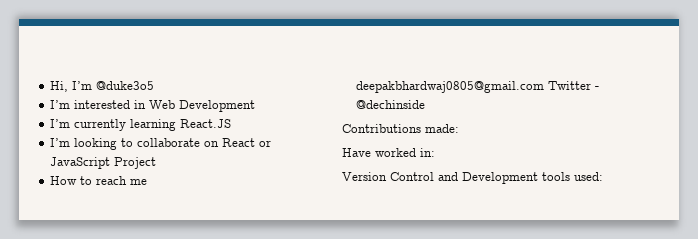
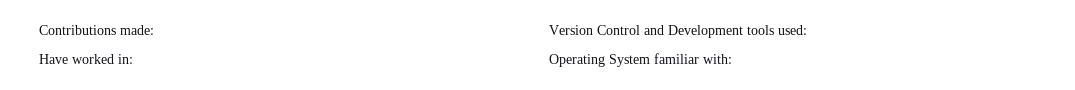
[50,81,155,92] [50,100,256,112] [50,119,232,131] [50,138,272,150] [50,157,157,169] [50,176,148,185] [356,81,600,93] [356,100,426,109] Hi, I’m @duke3o5 // I’m interested in Web Development // I’m currently learning React.JS // I’m looking to collaborate on React or JavaScript Project // How to reach me deepakbhardwaj0805@gmail.com Twitter - @dechinside // -> (39, 30) none
(603, 176) none -> [549,53,732,67] // Operating System familiar with:

